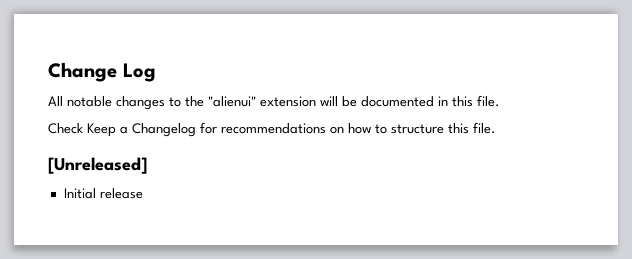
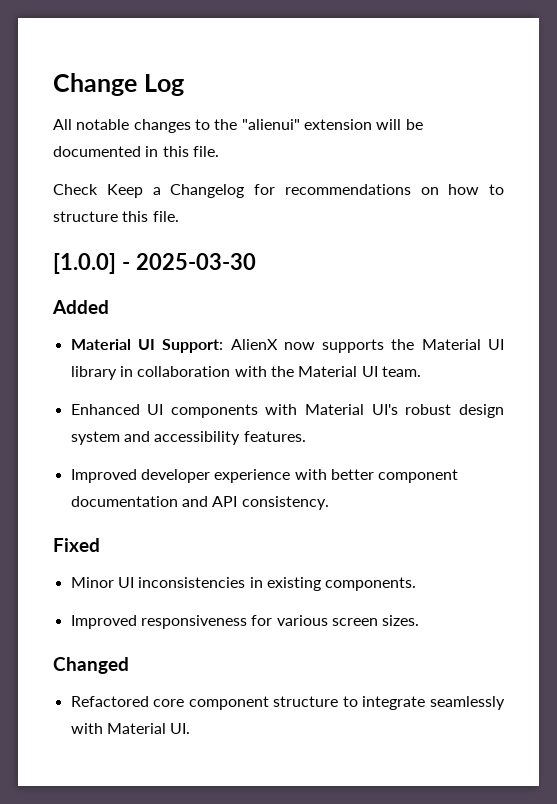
[48,157,147,174] [63,188,143,199] [Unreleased] // Initial release -> [53,253,256,274] [52,300,109,314] [70,339,505,353] [70,366,421,380] [70,404,504,418] [70,431,306,445] [70,469,459,483] [70,496,329,510] [53,538,100,552] [70,577,417,591] [70,615,420,629] [53,657,129,674] [70,696,505,710] [70,723,191,734] [1.0.0] - 2025-03-30 // Added // Material UI Support: AlienX now supports the Material UI library in collaboration with the Material UI team. // Enhanced UI components with Material UI's robust design system and accessibility features. // Improved developer experience with better component documentation and API consistency. // Fixed // Minor UI inconsistencies in existing components. // Improved responsiveness for various screen sizes. // Changed // Refactored core component structure to integrate seamlessly with Material UI.

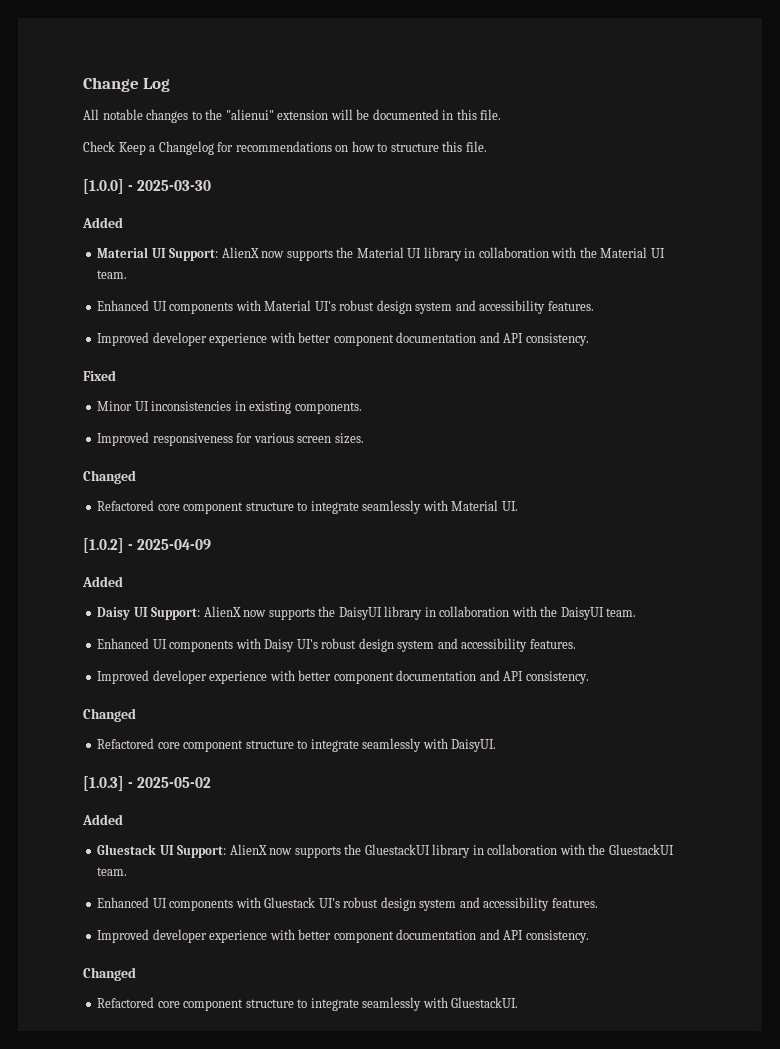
(191, 728) none -> [83,538,212,553] [82,576,123,587] [97,606,637,620] [97,638,576,652] [97,670,589,684] [83,708,136,722] [97,738,497,752] [83,776,212,791] [82,814,123,825] [97,844,674,858] [97,867,128,876] [97,897,598,911] [97,929,589,943] [83,967,136,981] [97,997,519,1011] // [1.0.2] - 2025-04-09 // Added // Daisy UI Support: AlienX now supports the DaisyUI library in collaboration with the DaisyUI team. // Enhanced UI components with Daisy UI's robust design system and accessibility features. // Improved developer experience with better component documentation and API consistency. // Changed // Refactored core component structure to integrate seamlessly with DaisyUI. // [1.0.3] - 2025-05-02 // Added // Gluestack UI Support: AlienX now supports the GluestackUI library in collaboration with the GluestackUI team. // Enhanced UI components with Gluestack UI's robust design system and accessibility features. // Improved developer experience with better component documentation and API consistency. // Changed // Refactored core component structure to integrate seamlessly with GluestackUI.

